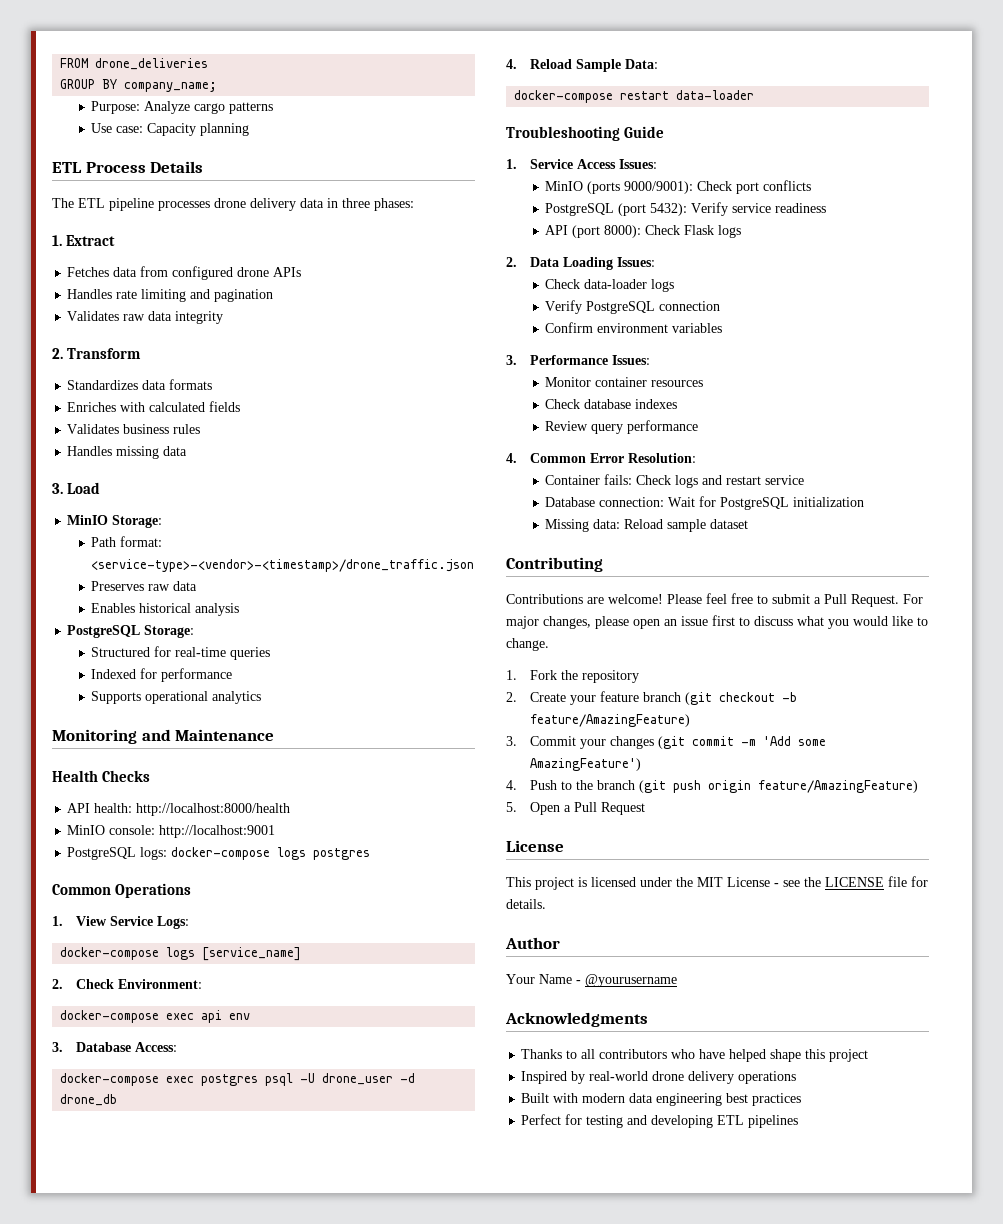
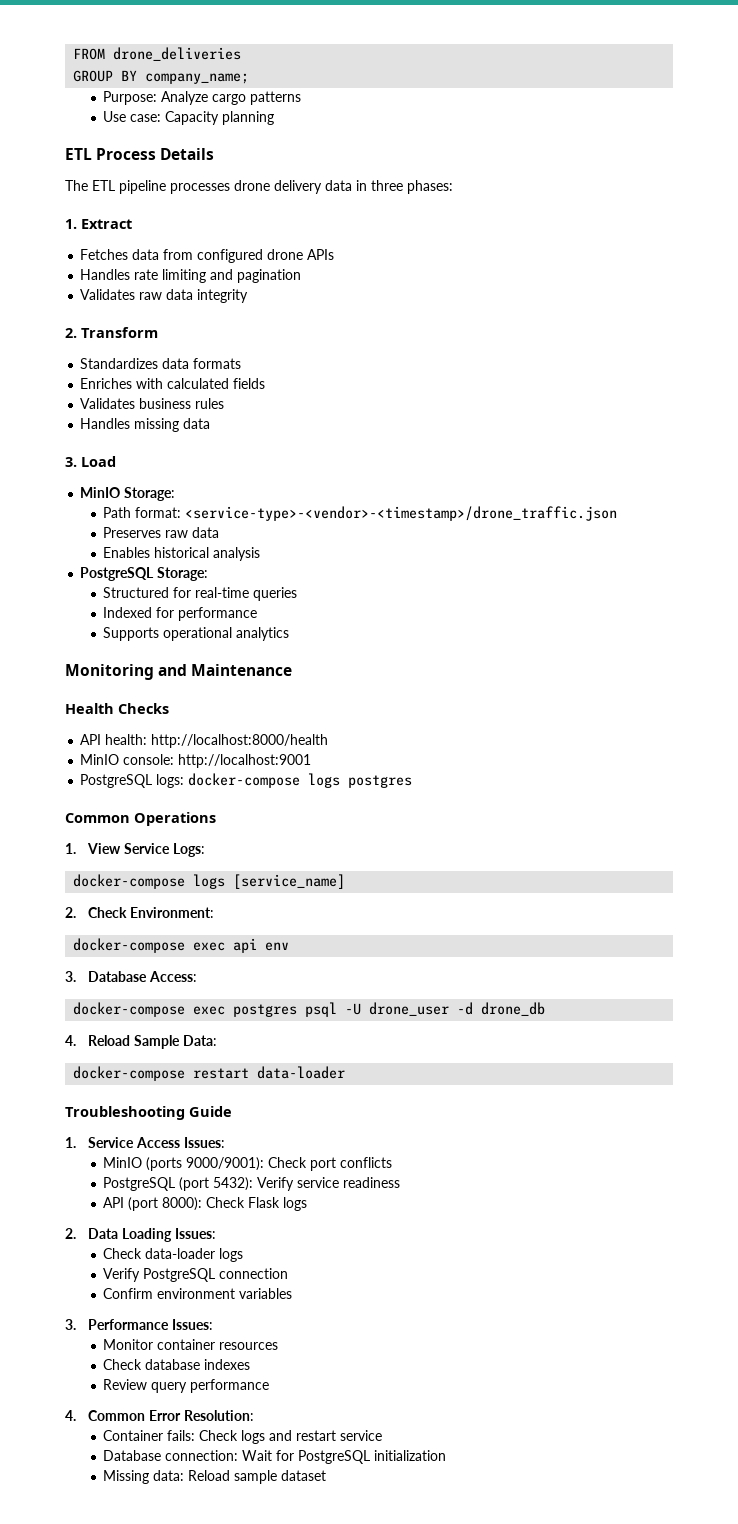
[506,557,603,572] [506,593,923,607] [506,615,928,629] [506,638,549,651] [506,670,639,683] [506,691,797,705] [529,714,690,727] [506,736,826,749] [529,758,641,771] [506,780,918,793] [506,802,645,815] [506,840,564,852] [506,876,928,890] [506,899,546,909] [505,937,560,949] [506,974,677,987] [505,1012,648,1027] [521,1049,869,1062] [521,1071,797,1084] [521,1093,802,1106] [521,1114,799,1128] // Contributing // Contributions are welcome! Please feel free to submit a Pull Request. For major changes, please open an issue first to discuss what you would like to change. // 1. Fork the repository // 2. Create your feature branch (git checkout -b feature/AmazingFeature) // 3. Commit your changes (git commit -m 'Add some AmazingFeature') // 4. Push to the branch (git push origin feature/AmazingFeature) // 5. Open a Pull Request // License // This project is licensed under the MIT License - see the LICENSE file for details. // Author // Your Name - @yourusername // Acknowledgments // Thanks to all contributors who have helped shape this project // Inspired by real-world drone delivery operations // Built with modern data engineering best practices // Perfect for testing and developing ETL pipelines -> (327, 1475) none

